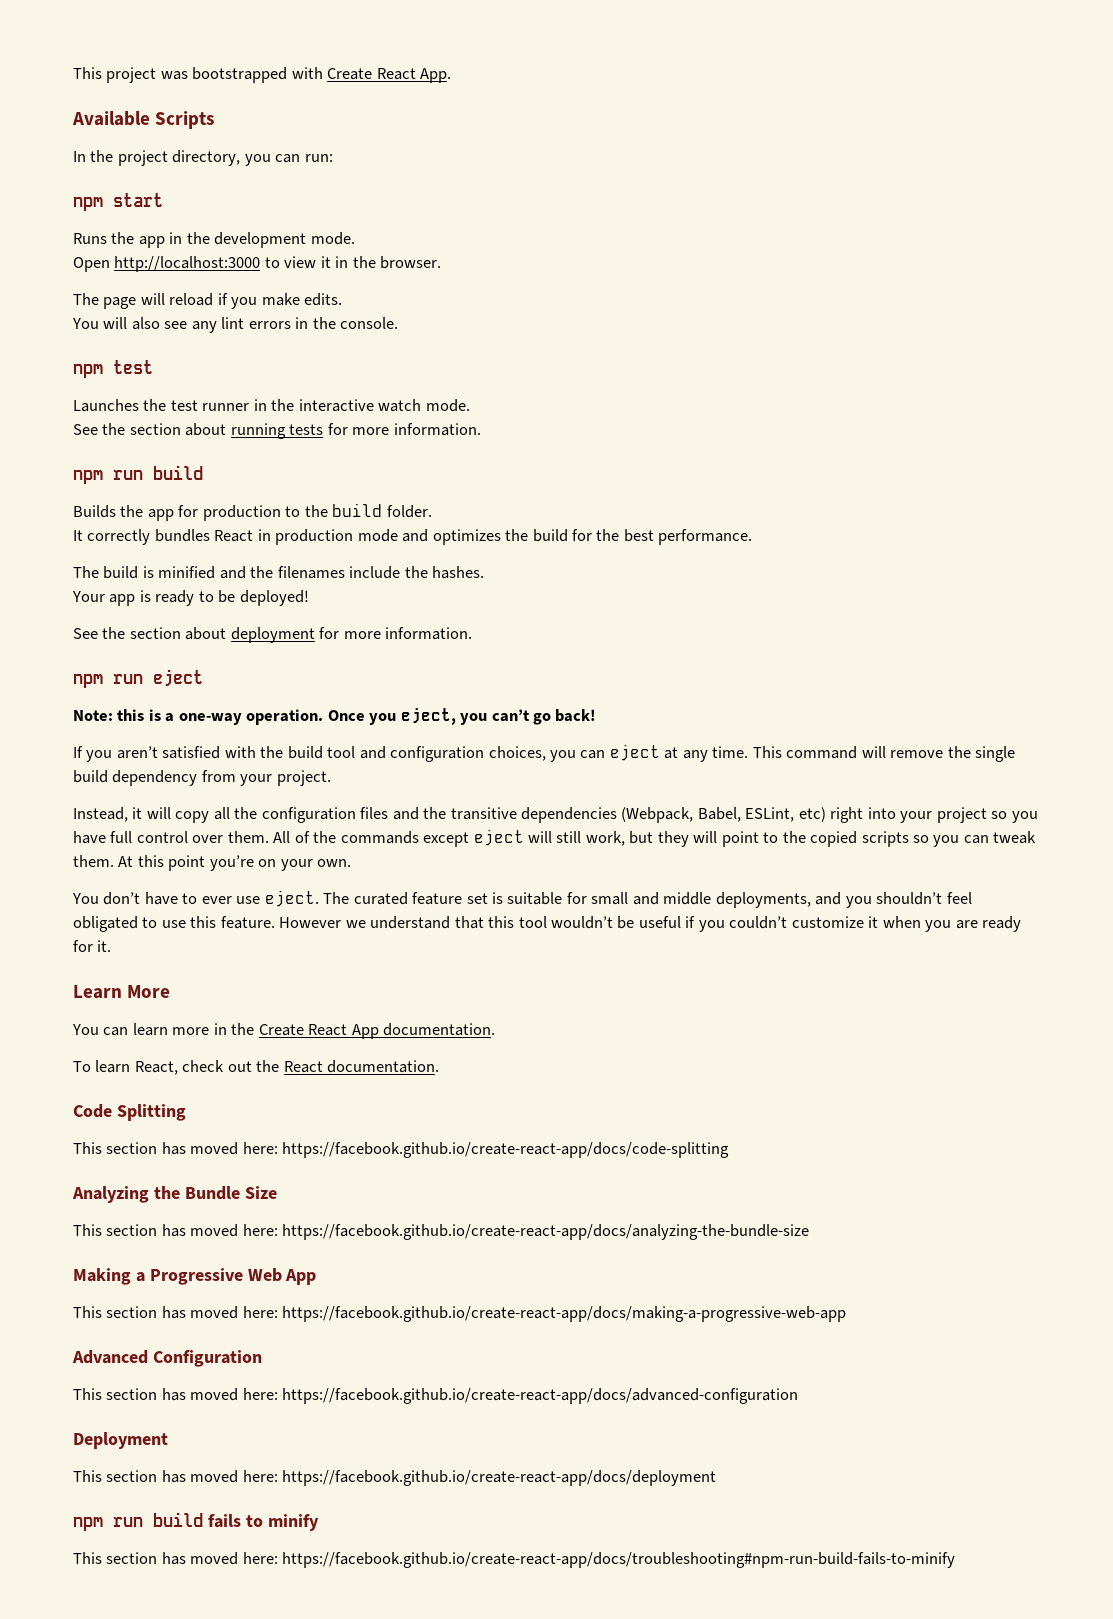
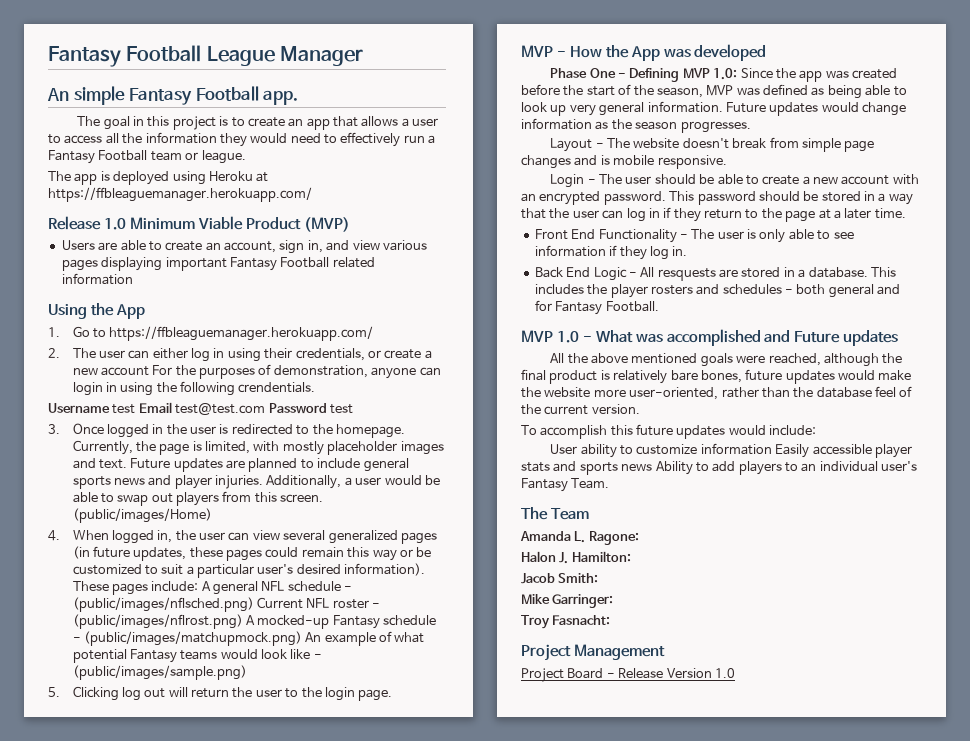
[73,67,452,83] [72,111,215,129] [73,150,333,166] [73,193,163,211] [73,232,355,248] [73,256,442,272] [73,293,343,309] [72,317,399,333] [73,360,153,378] [73,399,470,412] [73,423,481,439] [73,465,203,484] [73,503,432,521] [73,529,753,545] [73,566,485,579] [72,590,309,606] [73,627,473,643] [73,669,203,688] [73,708,597,725] [73,744,1016,762] [73,770,331,786] [73,807,1038,823] [73,829,1037,847] [73,855,352,871] [72,890,972,908] [73,916,1022,932] [73,940,112,952] [73,985,171,999] [72,1023,496,1039] [73,1060,440,1075] [73,1104,186,1121] [73,1142,730,1158] [72,1186,277,1203] [73,1224,810,1240] [73,1268,317,1285] [73,1306,847,1322] [72,1350,262,1367] [73,1388,799,1404] [73,1432,168,1449] [73,1470,717,1486] [73,1512,319,1531] [73,1552,956,1568] This project was bootstrapped with Create React App. // Available Scripts // In the project directory, you can run: // npm start // Runs the app in the development mode. // Open http://localhost:3000 to view it in the browser. // The page will reload if you make edits. // You will also see any lint errors in the console. // npm test // Launches the test runner in the interactive watch mode. // See the section about running tests for more information. // npm run build // Builds the app for production to the build folder. // It correctly bundles React in production mode and optimizes the build for the best performance. // The build is minified and the filenames include the hashes. // Your app is ready to be deployed! // See the section about deployment for more information. // npm run eject // Note: this is a one-way operation. Once you eject, you can’t go back! // If you aren’t satisfied with the build tool and configuration choices, you can eject at any time. This command will remove the single build dependency from your project. // Instead, it will copy all the configuration files and the transitive dependencies (Webpack, Babel, ESLint, etc) right into your project so you have full control over them. All of the commands except eject will still work, but they will point to the copied scripts so you can tweak them. At this point you’re on your own. // You don’t have to ever use eject. The curated feature set is suitable for small and middle deployments, and you shouldn’t feel obligated to use this feature. However we understand that this tool wouldn’t be useful if you couldn’t customize it when you are ready for it. // Learn More // You can learn more in the Create React App documentation. // To learn React, check out the React documentation. // Code Splitting // This section has moved here: https://facebook.github.io/create-react-app/docs/code-splitting // Analyzing the Bundle Size // This section has moved here: https://facebook.github.io/create-react-app/docs/analyzing-the-bundle-size // Making a Progressive Web App // This section has moved here: https://facebook.github.io/create-react-app/docs/making-a-progressive-web-app // Advanced Configuration // This section has moved here: https://facebook.github.io/create-react-app/docs/advanced-configuration // Deployment // This section has moved here: https://facebook.github.io/create-react-app/docs/deployment // npm run build fails to minify // This section has moved here: https://facebook.github.io/create-react-app/docs/troubleshooting#npm-run-build-fails-to-minify -> [48,45,363,67] [47,86,299,105] [77,116,439,130] [48,132,436,147] [48,150,246,164] [48,171,269,185] [48,187,312,202] [48,216,350,232] [61,240,427,254] [61,257,375,271] [61,273,133,285] [48,303,145,319] [48,326,374,341] [48,348,432,362] [72,364,441,379] [72,381,316,396] [48,402,353,415] [48,423,405,438] [72,440,444,455] [72,458,409,472] [72,475,440,489] [72,491,324,506] [72,508,212,523] [48,530,437,544] [72,546,432,561] [72,563,426,578] [72,581,353,595] [72,597,381,612] [72,614,437,629] [72,631,425,646] [72,649,322,663] [72,665,247,680] [48,686,393,701] [521,44,767,61] [550,68,898,82] [521,84,907,99] [521,101,906,116] [521,118,751,133] [550,137,875,152] [521,155,727,169] [550,174,919,188] [521,191,913,205] [521,207,906,222] [534,229,854,243] [534,245,688,260] [534,267,896,281] [534,284,901,298] [534,300,659,315] [521,329,899,346] [550,353,903,367] [521,369,912,384] [521,386,913,400] [521,404,640,415] [521,424,817,439] [550,443,912,458] [521,461,918,475] [521,478,610,492] [521,507,589,520] [520,531,639,545] [521,551,631,564] [521,573,599,584] [521,594,614,608] [521,615,611,629] [521,644,665,661] [521,668,735,682] Fantasy Football League Manager // An simple Fantasy Football app. // The goal in this project is to create an app that allows a user to access all the information they would need to effectively run a Fantasy Football team or league. // The app is deployed using Heroku at https://ffbleaguemanager.herokuapp.com/ // Release 1.0 Minimum Viable Product (MVP) // Users are able to create an account, sign in, and view various pages displaying important Fantasy Football related information // Using the App // 1. Go to https://ffbleaguemanager.herokuapp.com/ // 2. The user can either log in using their credentials, or create a new account For the purposes of demonstration, anyone can login in using the following crendentials. // Username test Email test@test.com Password test // 3. Once logged in the user is redirected to the homepage. Currently, the page is limited, with mostly placeholder images and text. Future updates are planned to include general sports news and player injuries. Additionally, a user would be able to swap out players from this screen. (public/images/Home) // 4. When logged in, the user can view several generalized pages (in future updates, these pages could remain this way or be customized to suit a particular user's desired information). These pages include: A general NFL schedule - (public/images/nflsched.png) Current NFL roster - (public/images/nflrost.png) A mocked-up Fantasy schedule - (public/images/matchupmock.png) An example of what potential Fantasy teams would look like - (public/images/sample.png) // 5. Clicking log out will return the user to the login page. // MVP - How the App was developed // Phase One - Defining MVP 1.0: Since the app was created before the start of the season, MVP was defined as being able to look up very general information. Future updates would change information as the season progresses. // Layout - The website doesn't break from simple page changes and is mobile responsive. // Login - The user should be able to create a new account with an encrypted password. This password should be stored in a way that the user can log in if they return to the page at a later time. // Front End Functionality - The user is only able to see information if they log in. // Back End Logic - All resquests are stored in a database. This includes the player rosters and schedules - both general and for Fantasy Football. // MVP 1.0 - What was accomplished and Future updates // All the above mentioned goals were reached, although the final product is relatively bare bones, future updates would make the website more user-oriented, rather than the database feel of the current version. // To accomplish this future updates would include: // User ability to customize information Easily accessible player stats and sports news Ability to add players to an individual user's Fantasy Team. // The Team // Amanda L. Ragone: // Halon J. Hamilton: // Jacob Smith: // Mike Garringer: // Troy Fasnacht: // Project Management // Project Board - Release Version 1.0

